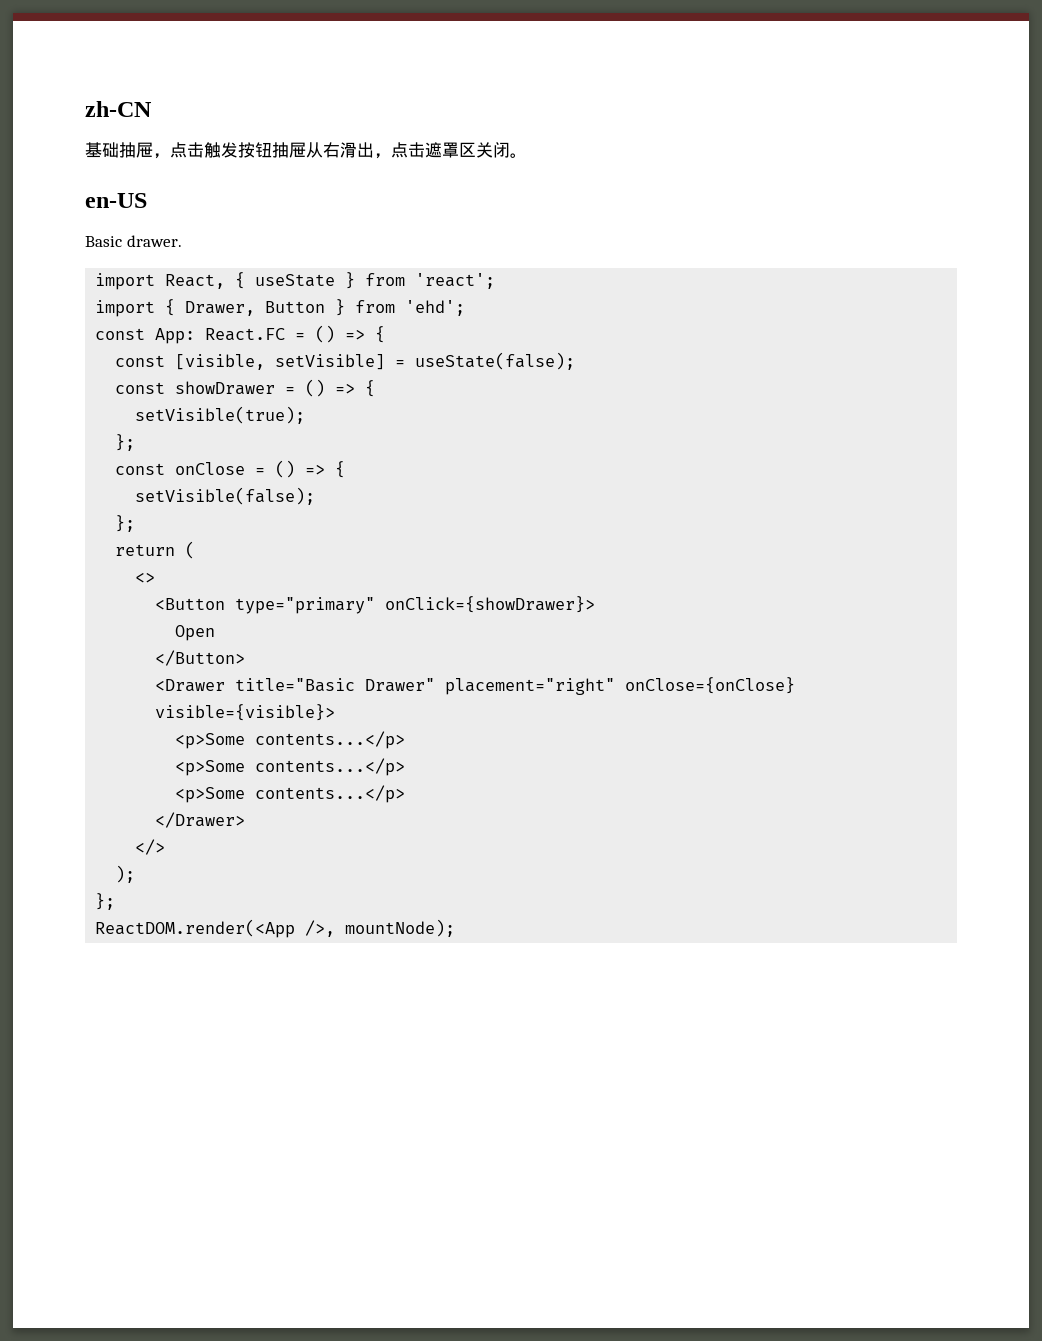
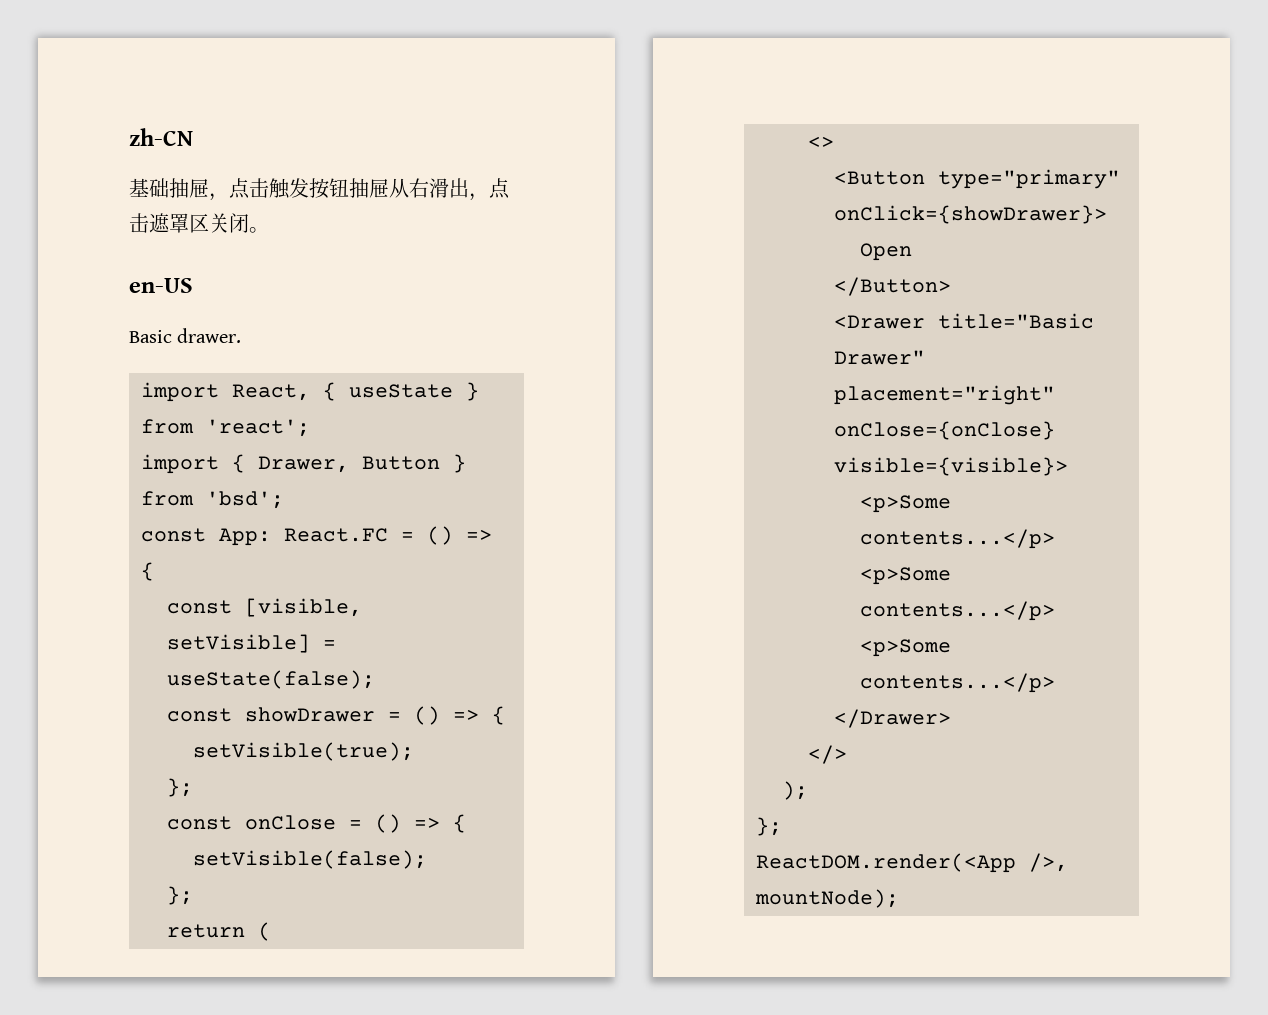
[405,300,466,316] 'ehd'; -> [206,491,284,509] 'bsd';

